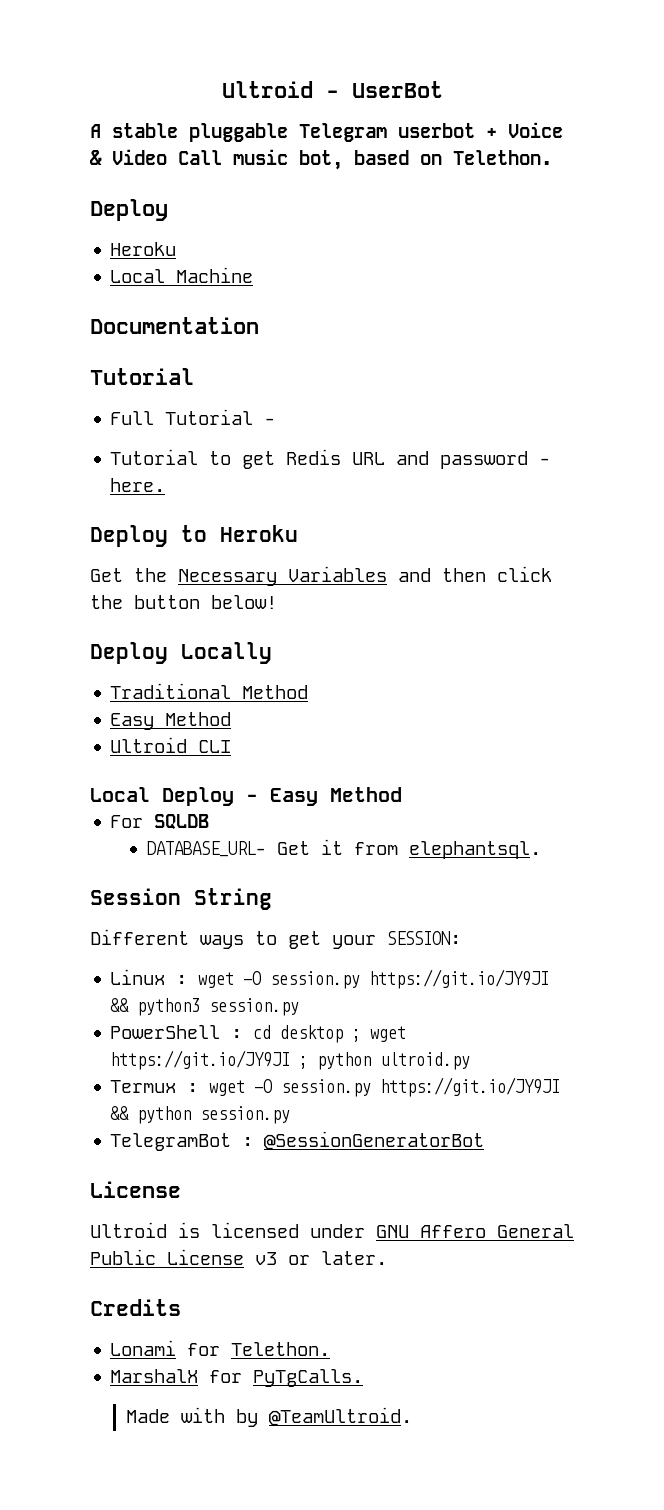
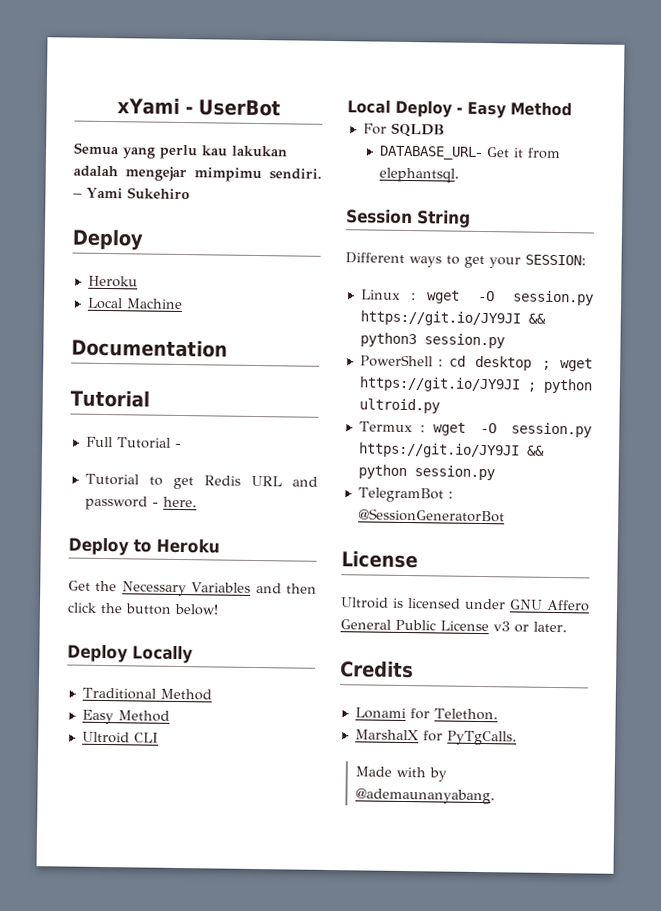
[221,81,313,98] Ultroid -> [116,97,180,115] xYami
[90,122,563,142] [89,149,552,170] A stable pluggable Telegram userbot + Voice & Video Call music bot, based on Telethon. -> [73,142,288,160] [73,165,322,183] [73,187,190,201] Semua yang perlu kau lakukan adalah mengejar mimpimu sendiri. – Yami Sukehiro
[269,1407,413,1426] @TeamUltroid. -> [354,788,495,805] @ademaunanyabang.

